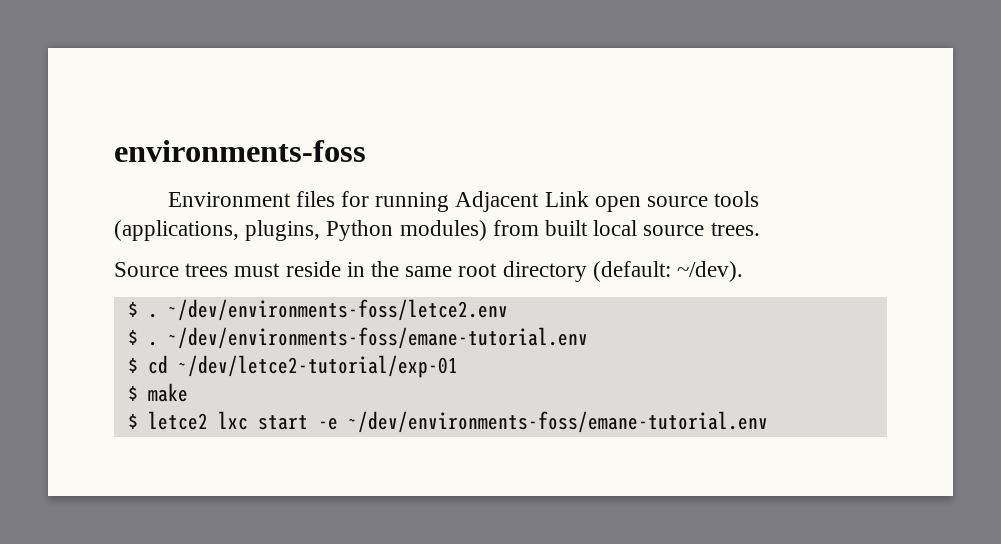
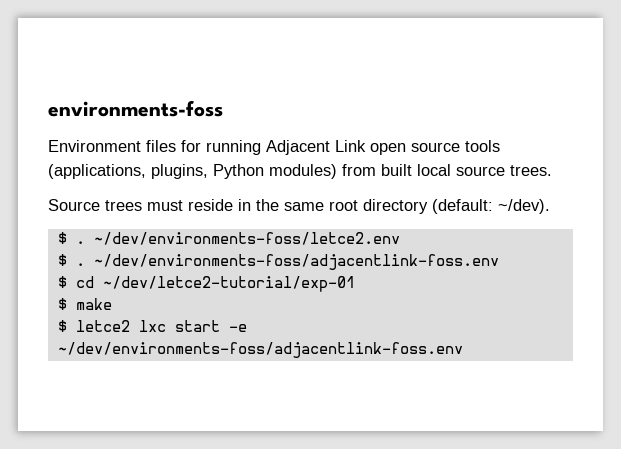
[167,327,588,349] ~/dev/environments-foss/emane-tutorial.env -> [93,254,499,270] ~/dev/environments-foss/adjacentlink-foss.env
[347,411,768,433] ~/dev/environments-foss/emane-tutorial.env -> [57,342,463,358] ~/dev/environments-foss/adjacentlink-foss.env

